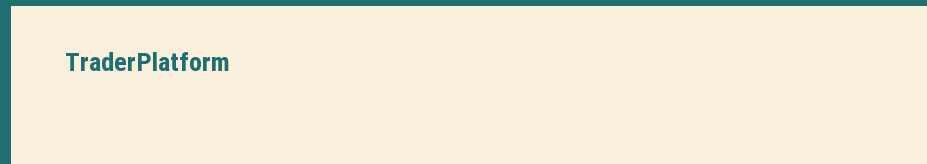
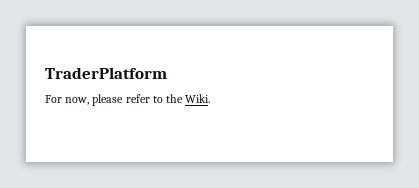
(230, 61) none -> [45,94,211,106] // For now, please refer to the Wiki.

